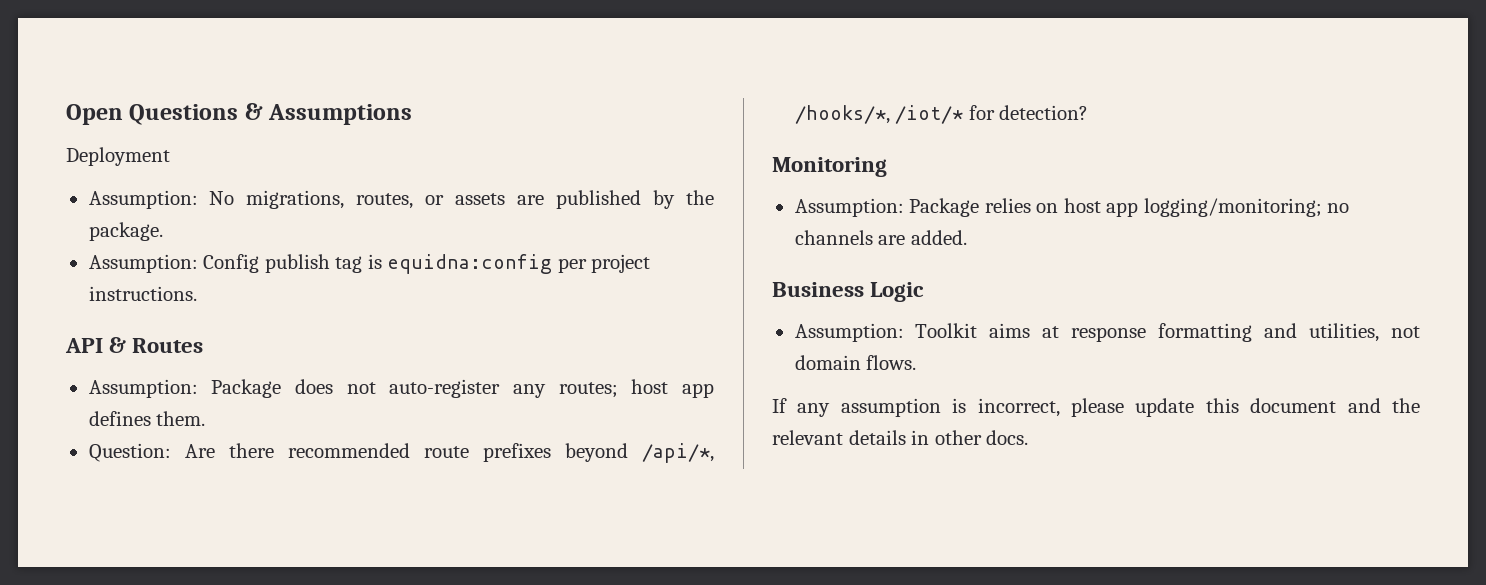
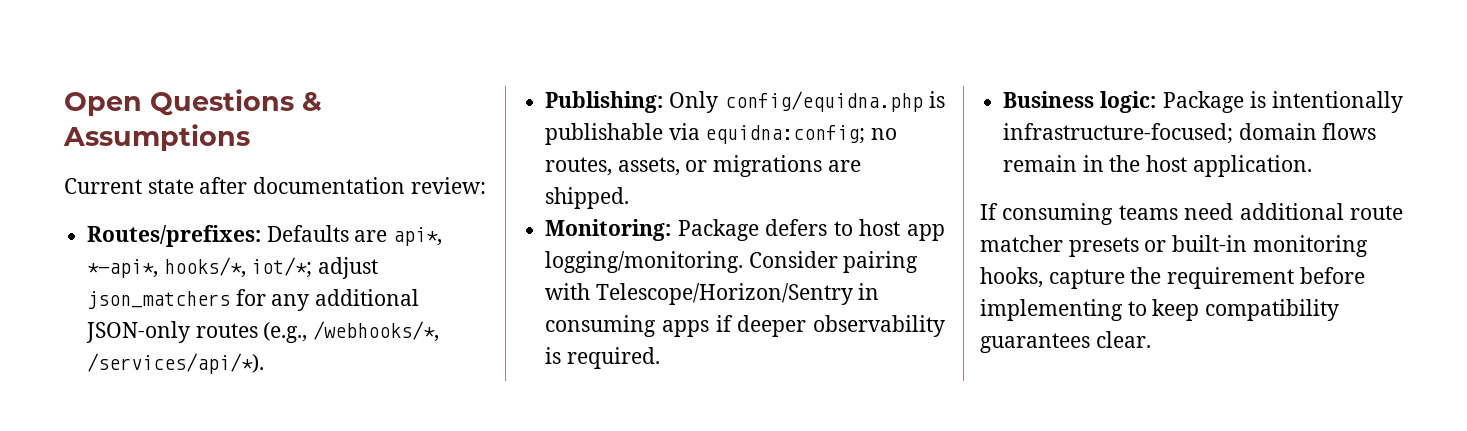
[66,147,170,166] [88,190,715,209] [88,222,163,241] [88,254,651,274] [88,286,197,301] [65,337,204,353] [88,379,715,398] [88,411,206,426] [88,443,714,463] [794,105,1089,124] [772,157,887,177] [794,198,1350,217] [794,230,967,245] [772,282,925,302] [794,323,1420,342] [794,355,917,370] [772,398,1420,417] [772,430,1029,445] Deployment // Assumption: No migrations, routes, or assets are published by the package. // Assumption: Config publish tag is equidna:config per project instructions. // API & Routes // Assumption: Package does not auto-register any routes; host app defines them. // Question: Are there recommended route prefixes beyond /api/*, /hooks/*, /iot/* for detection? // Monitoring // Assumption: Package relies on host app logging/monitoring; no channels are added. // Business Logic // Assumption: Toolkit aims at response formatting and utilities, not domain flows. // If any assumption is incorrect, please update this document and the relevant details in other docs. -> [64,177,486,194] [87,225,443,247] [87,257,379,279] [87,289,420,311] [86,321,440,343] [87,353,265,374] [545,91,945,113] [545,123,898,145] [545,155,861,177] [545,187,630,209] [545,219,945,241] [545,251,919,273] [545,283,880,305] [545,315,945,337] [545,347,660,369] [1003,91,1403,113] [1003,123,1377,144] [1003,155,1312,177] [980,203,1403,225] [980,235,1368,257] [980,267,1365,289] [980,299,1340,321] [980,331,1151,353] Current state after documentation review: // Routes/prefixes: Defaults are api*, *-api*, hooks/*, iot/*; adjust json_matchers for any additional JSON-only routes (e.g., /webhooks/*, /services/api/*). // Publishing: Only config/equidna.php is publishable via equidna:config; no routes, assets, or migrations are shipped. // Monitoring: Package defers to host app logging/monitoring. Consider pairing with Telescope/Horizon/Sentry in consuming apps if deeper observability is required. // Business logic: Package is intentionally infrastructure-focused; domain flows remain in the host application. // If consuming teams need additional route matcher presets or built-in monitoring hooks, capture the requirement before implementing to keep compatibility guarantees clear.

